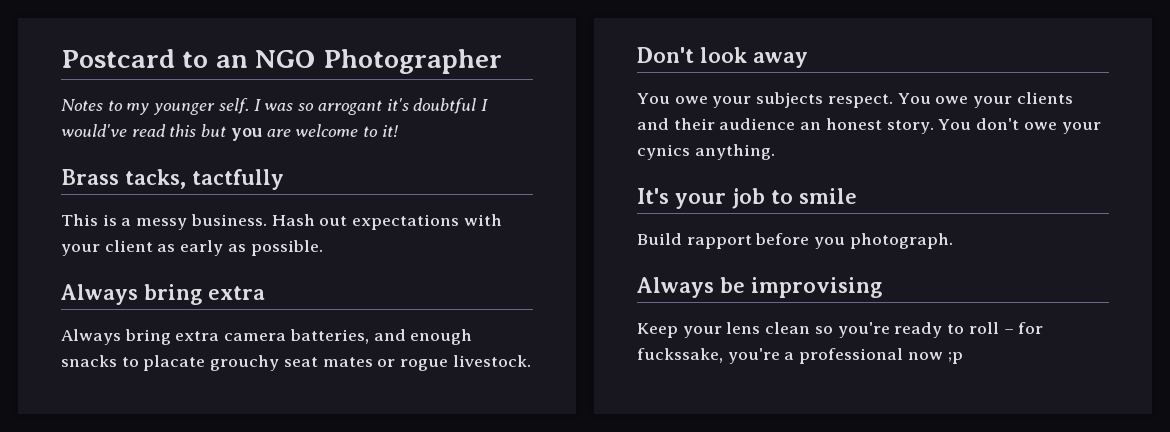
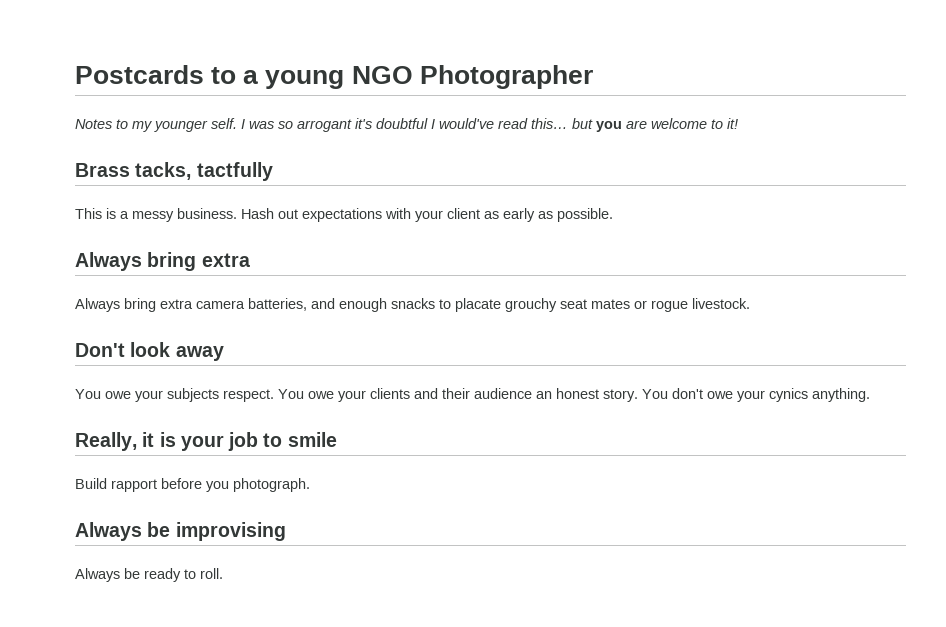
[61,49,248,68] Postcard to an -> [75,65,345,89] Postcards to a young
[169,124,197,137] this -> [531,118,568,129] this…
[637,188,669,204] It's -> [75,432,176,451] Really, it is
[637,322,1044,338] [637,348,963,364] Keep your lens clean so you're ready to roll – for fuckssake, you're a professional now ;p -> [75,568,223,582] Always be ready to roll.

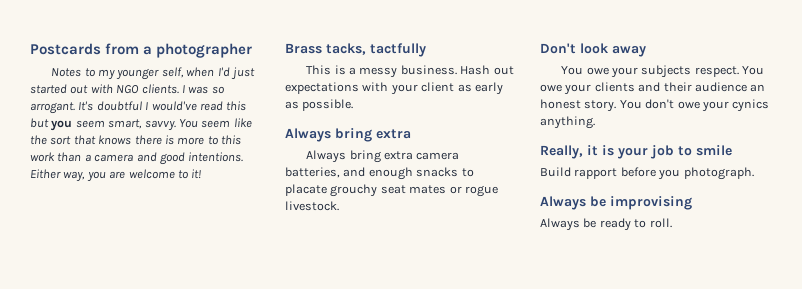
[211,65,593,89] to a young NGO Photographer -> [105,43,253,58] from a photographer
[211,118,237,129] self. -> [161,67,255,80] [30,84,179,94] self, when I'd just started out with NGO clients.
[297,118,372,132] arrogant it's -> [30,101,94,114] arrogant. It's
[531,118,568,129] this… -> [226,101,247,111] this
(622, 126) none -> [75,118,252,131] [30,135,241,145] [30,152,244,165] [30,169,106,182] seem smart, savvy. You seem like the sort that knows there is more to this work than a camera and good intentions. Either way, you

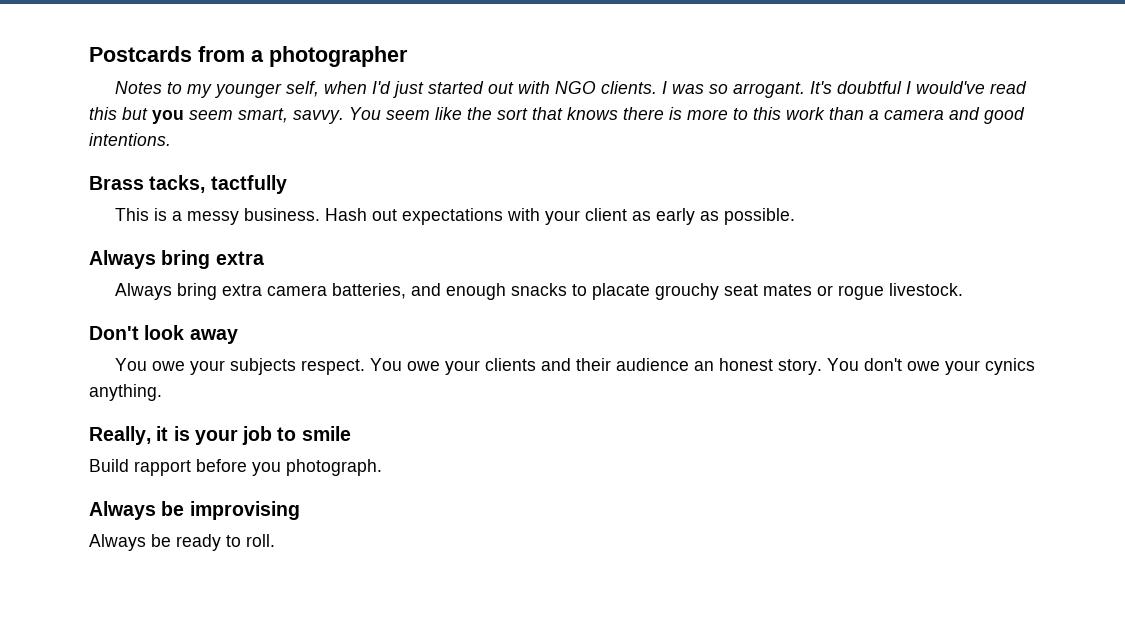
[30,169,202,182] Either way, you are welcome to it! -> (171, 139) none

